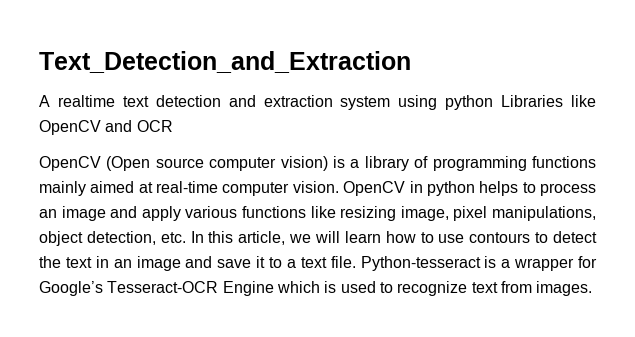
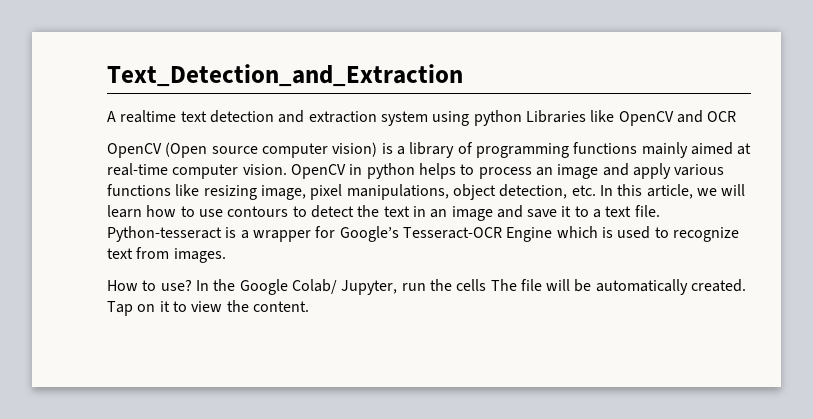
(593, 288) none -> [107,279,747,295] [107,300,309,316] // How to use? In the Google Colab/ Jupyter, run the cells The file will be automatically created. Tap on it to view the content.

